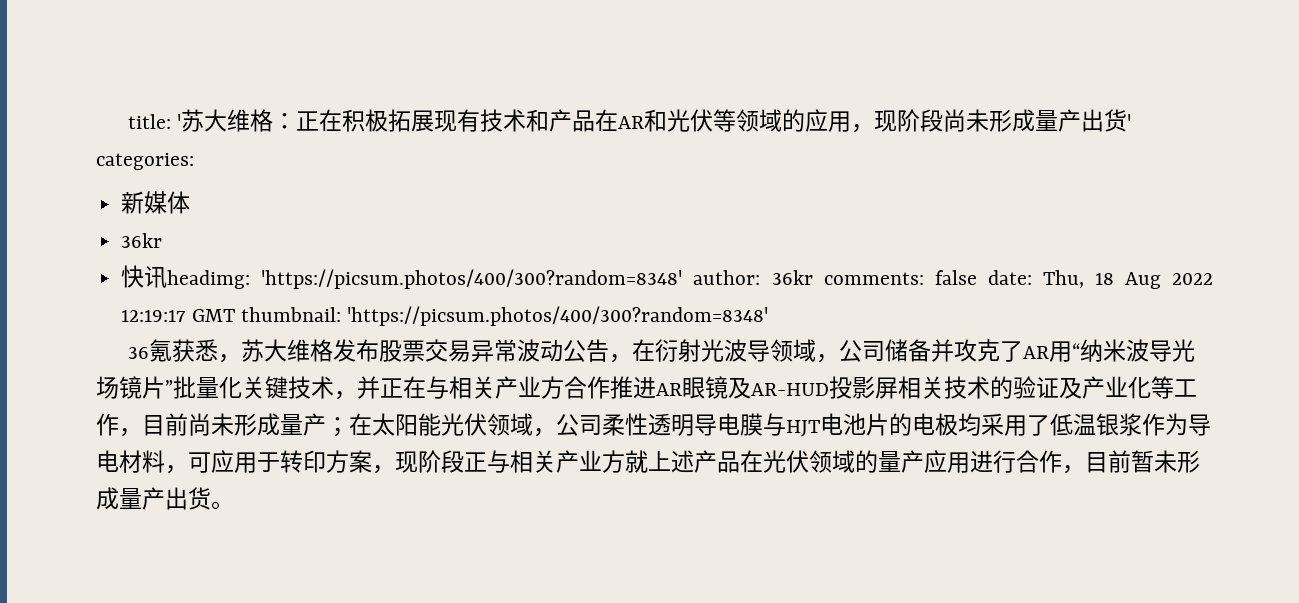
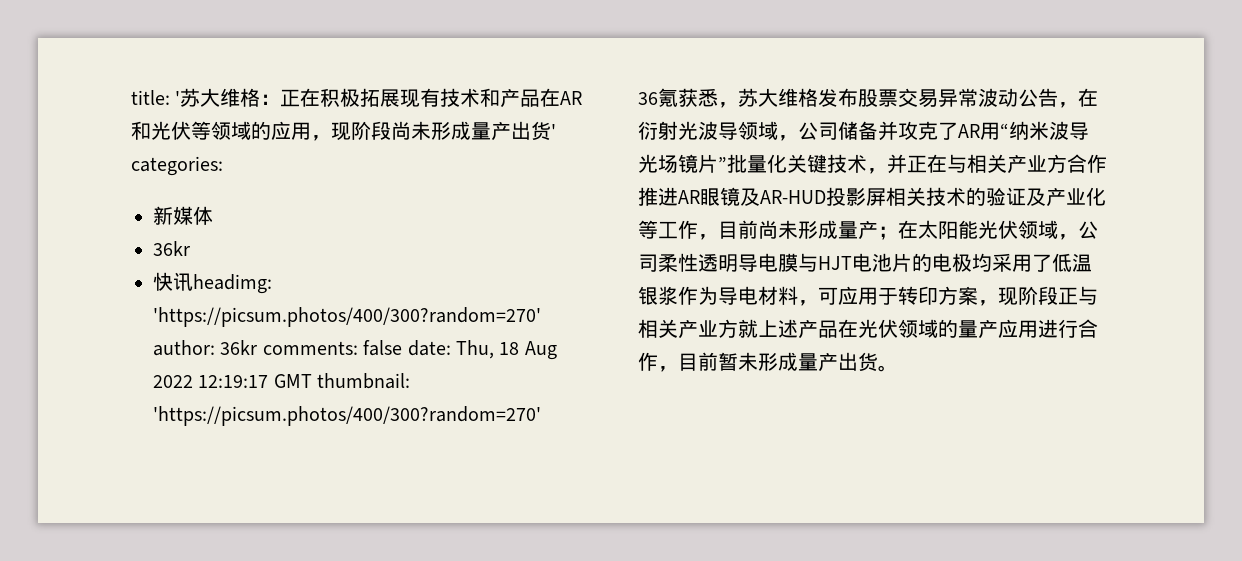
[261,269,683,289] 'https://picsum.photos/400/300?random=8348' -> [153,307,541,327] 'https://picsum.photos/400/300?random=270'
[346,306,768,326] 'https://picsum.photos/400/300?random=8348' -> [153,406,541,426] 'https://picsum.photos/400/300?random=270'

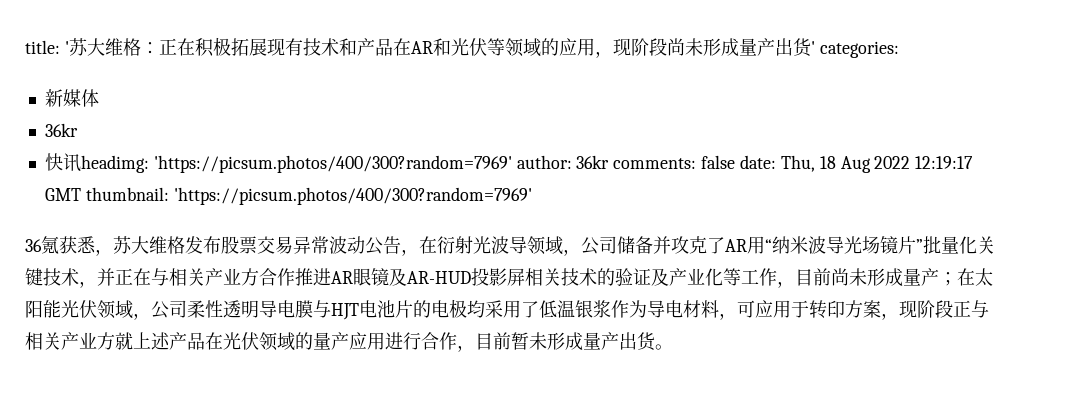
[153,307,541,327] 'https://picsum.photos/400/300?random=270' -> [153,155,512,173] 'https://picsum.photos/400/300?random=7969'
[153,406,541,426] 'https://picsum.photos/400/300?random=270' -> [173,187,532,205] 'https://picsum.photos/400/300?random=7969'

